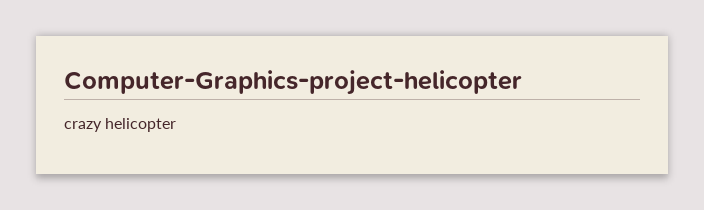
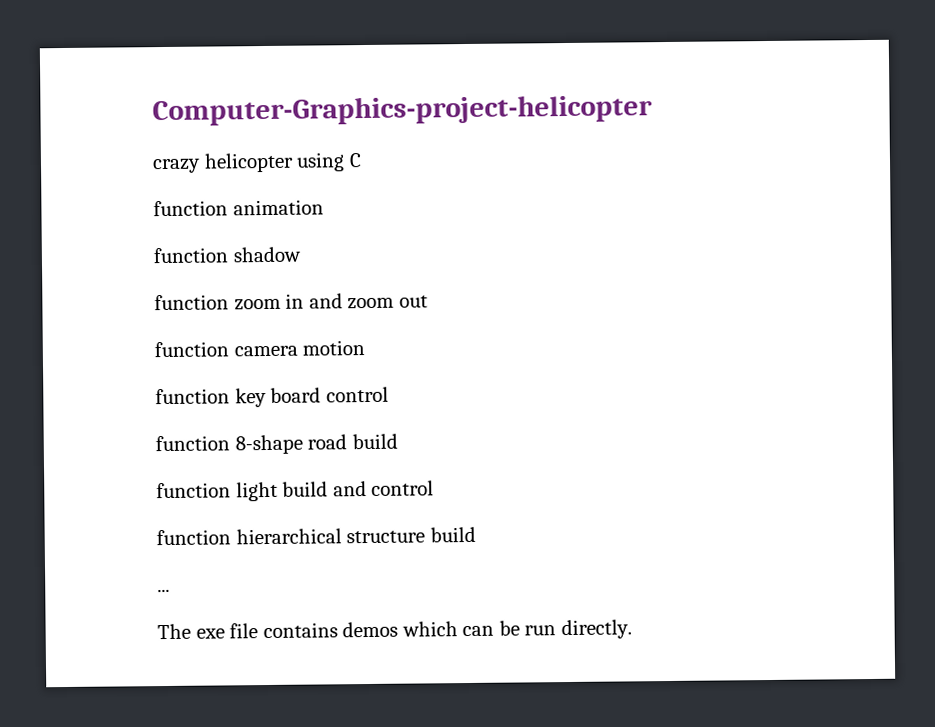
(177, 125) none -> [296,152,362,172] [153,199,324,217] [153,246,301,264] [154,293,428,311] [154,340,366,358] [155,386,389,408] [155,433,398,455] [156,480,435,502] [156,526,476,546] [157,588,170,593] [157,619,632,640] using C // function animation // function shadow // function zoom in and zoom out // function camera motion // function key board control // function 8-shape road build // function light build and control // function hierarchical structure build // ... // The exe file contains demos which can be run directly.

